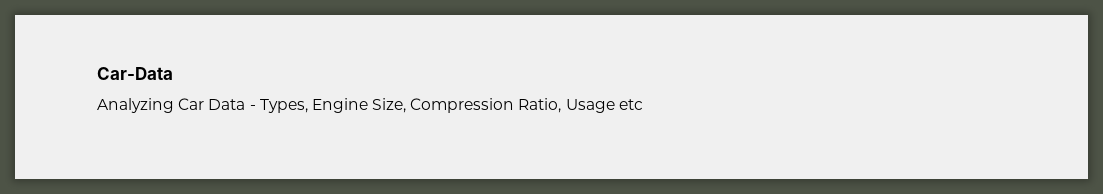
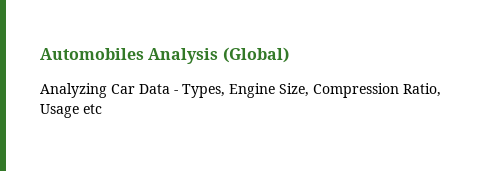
[97,67,173,80] Car-Data -> [40,47,289,64] Automobiles Analysis (Global)

